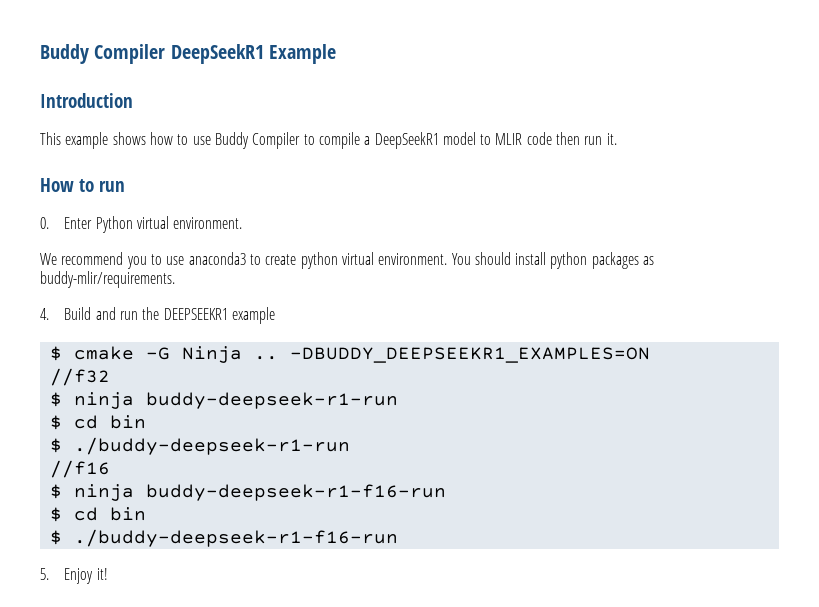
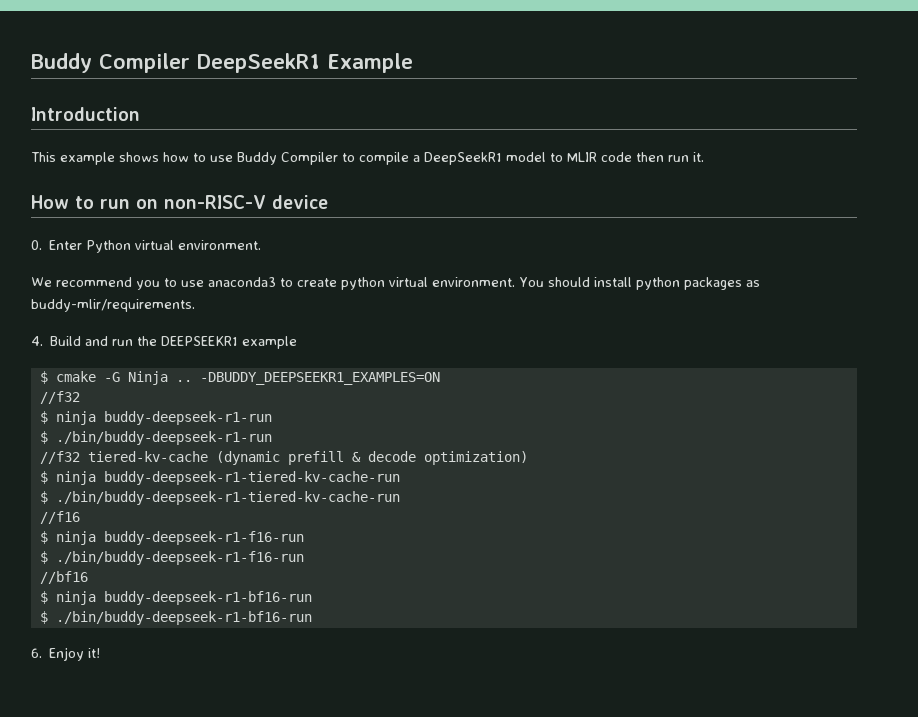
(125, 186) none -> [136,195,328,209] on non-RISC-V device
[73,415,146,429] [49,437,350,455] cd bin // $ ./buddy-deepseek-r1-run -> [55,431,272,445] [39,451,528,465] [39,471,400,485] [39,491,400,505] ./bin/buddy-deepseek-r1-run // //f32 tiered-kv-cache (dynamic prefill & decode optimization) // $ ninja buddy-deepseek-r1-tiered-kv-cache-run // $ ./bin/buddy-deepseek-r1-tiered-kv-cache-run
[73,507,146,521] [49,529,398,547] [40,568,49,580] cd bin // $ ./buddy-deepseek-r1-f16-run // 5. -> [55,551,304,565] [39,571,88,584] [39,591,312,605] [39,611,312,625] [31,648,42,658] ./bin/buddy-deepseek-r1-f16-run // //bf16 // $ ninja buddy-deepseek-r1-bf16-run // $ ./bin/buddy-deepseek-r1-bf16-run // 6.

